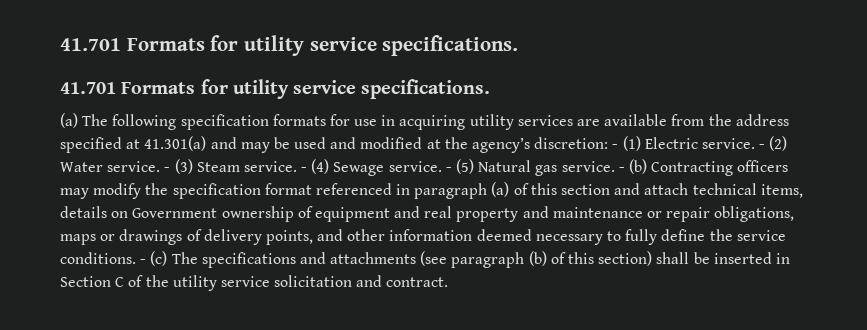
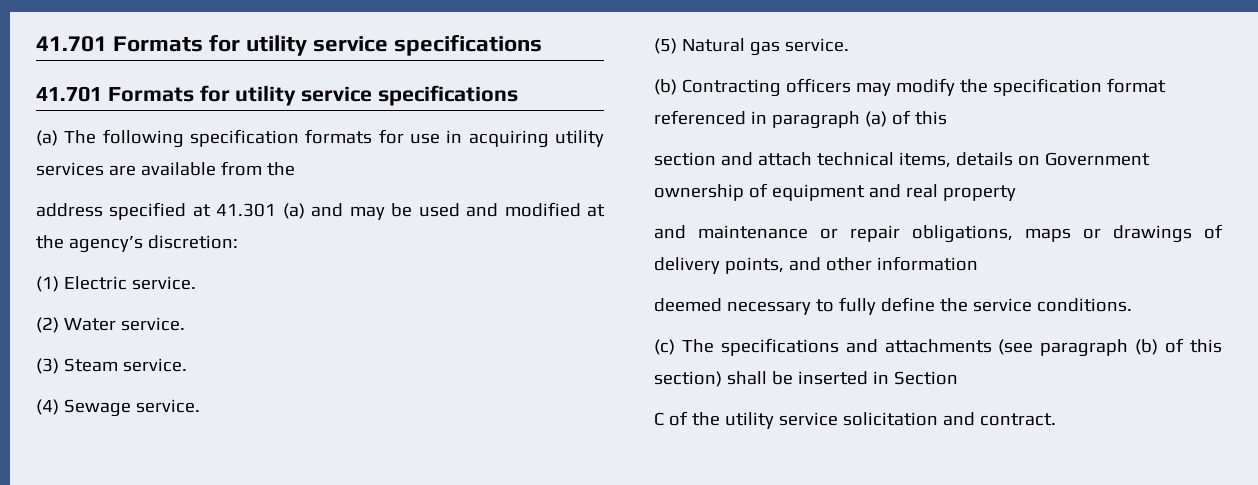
[60,35,519,56] [60,79,491,99] 41.701 Formats for utility service specifications. // 41.701 Formats for utility service specifications. -> [36,35,543,56] [36,85,519,106] 41.701 Formats for utility service specifications // 41.701 Formats for utility service specifications
(732, 120) none -> (295, 169) //
[144,136,207,151] 41.301(a) -> [216,203,305,219] 41.301 (a)
[612,144,619,149] - -> (238, 242) //
[759,144,766,149] - -> (196, 283) //
[164,167,171,172] - -> (185, 324) //
[301,167,308,172] - -> (187, 365) //
[445,167,452,172] - -> (200, 406) //
[618,167,625,172] - -> (849, 45) //
(557, 189) none -> (947, 118) //
(519, 215) none -> (1016, 193) //
(473, 235) none -> (978, 263) //
[140,259,147,264] - -> (1132, 305) //
(111, 281) none -> (958, 378) //

